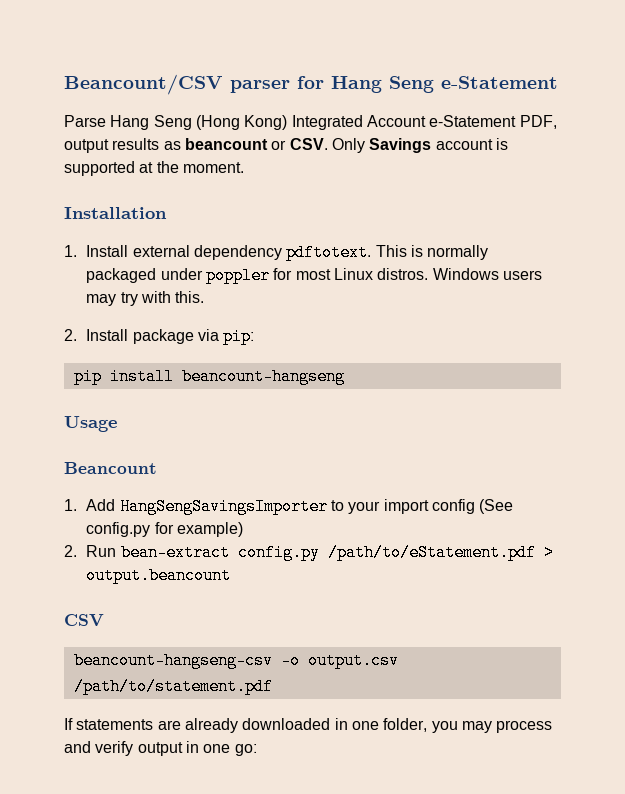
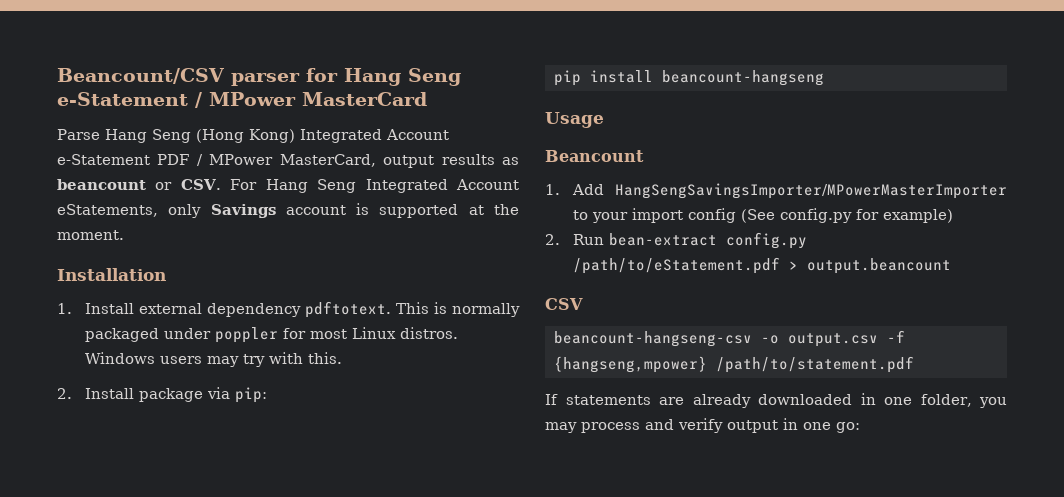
(558, 82) none -> [195,92,427,108] / MPower MasterCard
[519,115,557,129] PDF, -> [157,154,376,167] PDF / MPower MasterCard,
[331,138,365,153] Only -> [230,179,519,193] [57,204,202,218] For Hang Seng Integrated Account eStatements, only
[119,498,328,515] HangSengSavingsImporter -> [615,183,1007,199] HangSengSavingsImporter/MPowerMasterImporter
(399, 660) none -> [886,330,905,343] [553,356,707,373] -f {hangseng,mpower}

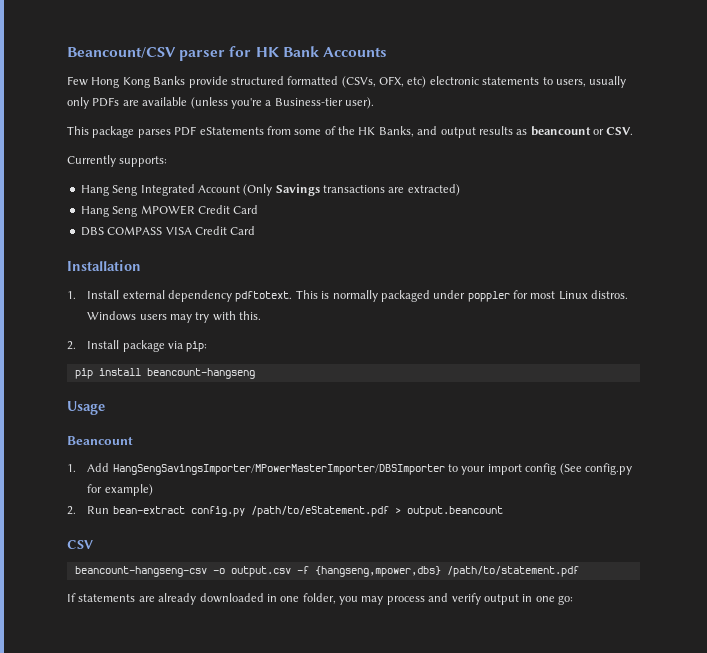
[344,68,461,86] [57,92,427,108] [57,129,449,143] [57,154,376,167] Hang Seng e-Statement / MPower MasterCard // Parse Hang Seng (Hong Kong) Integrated Account e-Statement PDF / MPower MasterCard, -> [255,46,387,57] [67,76,627,88] [67,97,374,109] [67,126,438,138] HK Bank Accounts // Few Hong Kong Banks provide structured formatted (CSVs, OFX, etc) electronic statements to users, usually only PDFs are available (unless you're a Business-tier user). // This package parses PDF eStatements from some of the HK Banks, and
[230,179,258,190] For -> [67,155,168,167] // Currently supports: //
[57,203,519,218] [57,230,124,240] eStatements, only Savings account is supported at the moment. -> [243,184,460,196] [80,205,259,217] [80,226,256,236] (Only Savings transactions are extracted) // Hang Seng MPOWER Credit Card // DBS COMPASS VISA Credit Card
[615,183,1007,199] HangSengSavingsImporter/MPowerMasterImporter -> [112,464,445,475] HangSengSavingsImporter/MPowerMasterImporter/DBSImporter
[553,356,707,373] {hangseng,mpower} -> [314,566,441,577] {hangseng,mpower,dbs}

